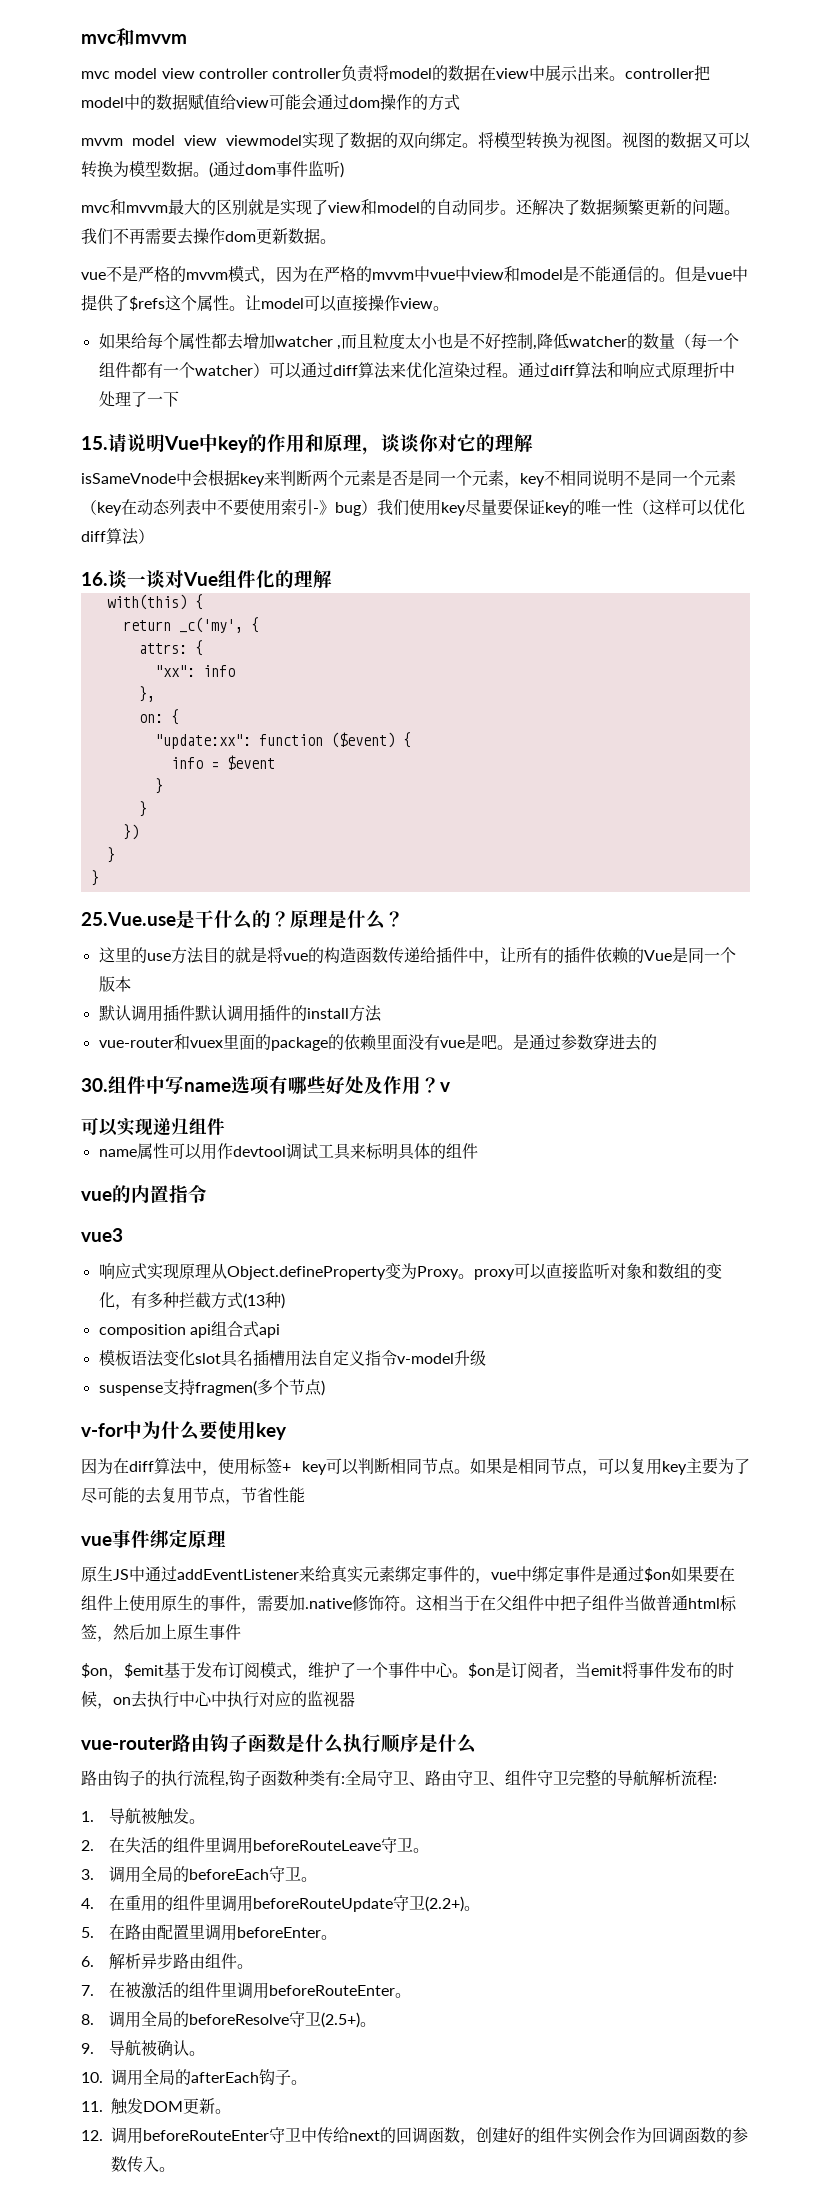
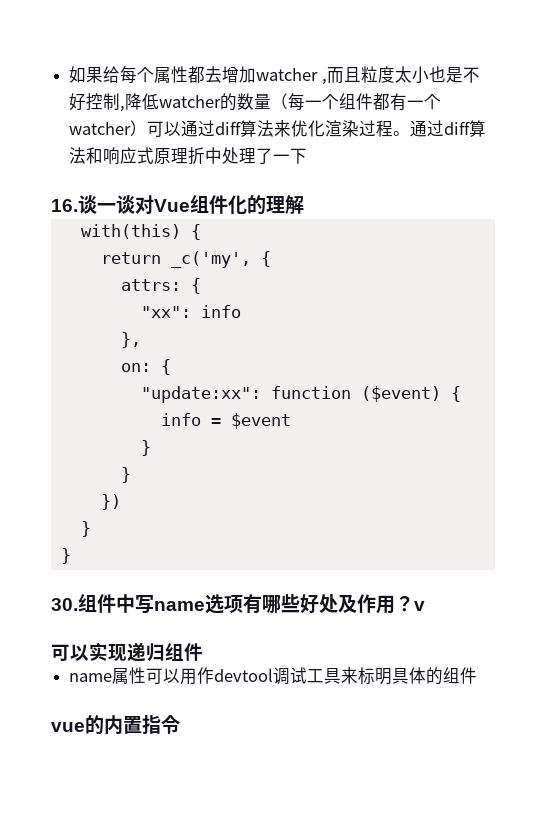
[81,28,187,46] [81,65,711,82] [81,94,460,111] [81,131,751,149] [81,160,344,178] [81,199,740,216] [81,228,336,245] [81,265,748,284] [81,294,449,312] mvc和mvvm // mvc model view controller controller负责将model的数据在view中展示出来。controller把model中的数据赋值给view可能会通过dom操作的方式 // mvvm model view viewmodel实现了数据的双向绑定。将模型转换为视图。视图的数据又可以转换为模型数据。(通过dom事件监听) // mvc和mvvm最大的区别就是实现了view和model的自动同步。还解决了数据频繁更新的问题。我们不再需要去操作dom更新数据。 // vue不是严格的mvvm模式，因为在严格的mvvm中vue中view和model是不能通信的。但是vue中提供了$refs这个属性。让model可以直接操作view。 // -> (69, 74) none
[81,433,533,455] [81,469,736,488] [81,498,745,516] [81,528,154,545] // 15.请说明Vue中key的作用和原理，谈谈你对它的理解 // isSameVnode中会根据key来判断两个元素是否是同一个元素，key不相同说明不是同一个元素（key在动态列表中不要使用索引-》bug）我们使用key尽量要保证key的唯一性（这样可以优化diff算法） -> (308, 156) none
[81,910,404,929] [98,946,736,965] [98,976,131,992] [98,1004,382,1022] [98,1034,657,1051] // 25.Vue.use是干什么的？原理是什么？ // 这里的use方法目的就是将vue的构造函数传递给插件中，让所有的插件依赖的Vue是同一个版本 // 默认调用插件默认调用插件的install方法 // vue-router和vuex里面的package的依赖里面没有vue是吧。是通过参数穿进去的 -> (71, 556) none
[81,1228,123,1242] [98,1262,722,1280] [98,1292,285,1310] [98,1321,280,1338] [98,1349,486,1367] [98,1379,325,1396] [81,1421,287,1440] [81,1458,750,1476] [81,1487,305,1505] [81,1529,226,1548] [81,1565,735,1584] [81,1595,737,1613] [81,1624,241,1642] [81,1661,734,1680] [81,1690,355,1709] [81,1733,477,1753] [81,1769,717,1787] [81,1808,206,1825] [81,1837,430,1854] [81,1866,318,1883] [81,1895,481,1912] [81,1924,338,1941] [81,1953,254,1969] [81,1982,412,1999] [81,2011,377,2028] [81,2040,206,2056] [81,2069,307,2086] [81,2098,231,2115] [81,2127,748,2145] [111,2156,175,2173] // vue3 // 响应式实现原理从Object.defineProperty变为Proxy。proxy可以直接监听对象和数组的变化，有多种拦截方式(13种) // composition api组合式api // 模板语法变化slot具名插槽用法自定义指令v-model升级 // suspense支持fragmen(多个节点) // v-for中为什么要使用key // 因为在diff算法中，使用标签+ key可以判断相同节点。如果是相同节点，可以复用key主要为了尽可能的去复用节点，节省性能 // vue事件绑定原理 // 原生JS中通过addEventListener来给真实元素绑定事件的，vue中绑定事件是通过$on如果要在组件上使用原生的事件，需要加.native修饰符。这相当于在父组件中把子组件当做普通html标签，然后加上原生事件 // $on，$emit基于发布订阅模式，维护了一个事件中心。$on是订阅者，当emit将事件发布的时候，on去执行中心中执行对应的监视器 // vue-router路由钩子函数是什么执行顺序是什么 // 路由钩子的执行流程,钩子函数种类有:全局守卫、路由守卫、组件守卫完整的导航解析流程: // 1.导航被触发。 // 2.在失活的组件里调用beforeRouteLeave守卫。 // 3.调用全局的beforeEach守卫。 // 4.在重用的组件里调用beforeRouteUpdate守卫(2.2+)。 // 5.在路由配置里调用beforeEnter。 // 6.解析异步路由组件。 // 7.在被激活的组件里调用beforeRouteEnter。 // 8.调用全局的beforeResolve守卫(2.5+)。 // 9.导航被确认。 // 10.调用全局的afterEach钩子。 // 11.触发DOM更新。 // 12.调用beforeRouteEnter守卫中传给next的回调函数，创建好的组件实例会作为回调函数的参数传入。 -> (180, 724) none

